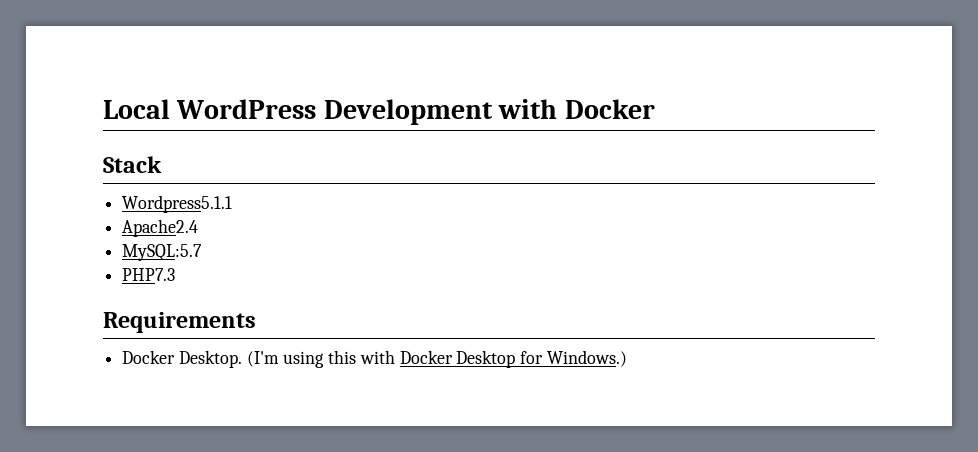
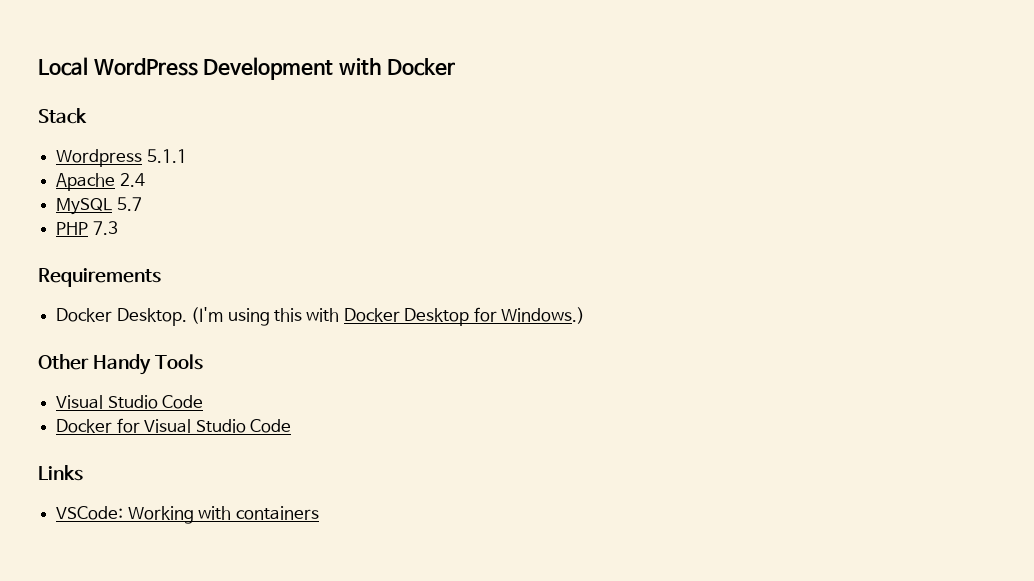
[122,195,233,213] [122,219,199,237] [122,244,203,261] [122,268,176,281] Wordpress5.1.1 // Apache2.4 // MySQL:5.7 // PHP7.3 -> [56,149,187,167] [56,173,145,191] [56,197,142,215] [56,221,118,235] Wordpress 5.1.1 // Apache 2.4 // MySQL 5.7 // PHP 7.3
(627, 358) none -> [38,354,204,375] [56,395,204,409] [56,418,291,433] [38,465,83,481] [56,506,319,524] // Other Handy Tools // Visual Studio Code // Docker for Visual Studio Code // Links // VSCode: Working with containers

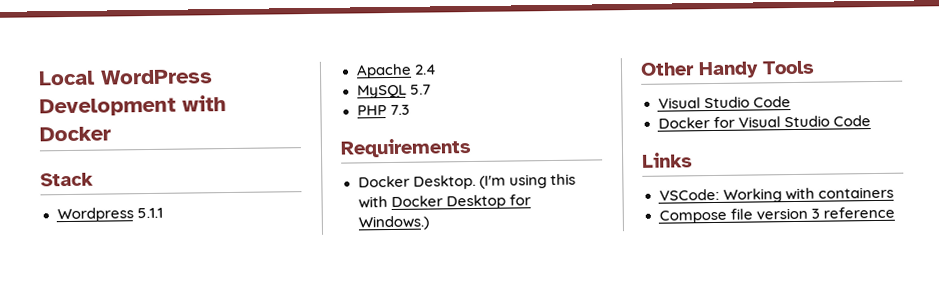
(319, 513) none -> [658,206,895,224] // Compose file version 3 reference

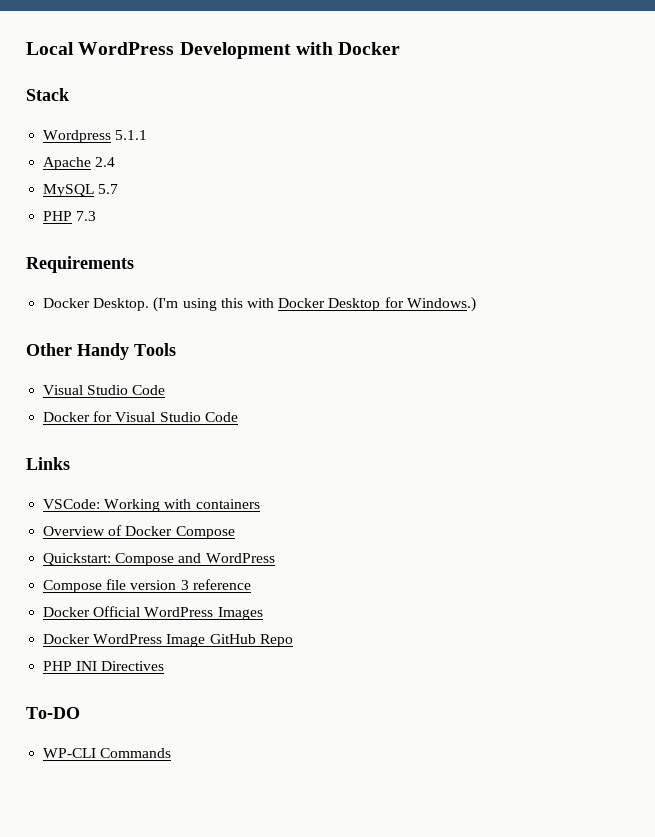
(894, 192) none -> [43,525,235,539] [43,553,275,566] // Overview of Docker Compose // Quickstart: Compose and WordPress
(895, 212) none -> [43,606,263,620] [43,634,293,647] [43,661,165,671] [26,707,80,719] [43,748,172,758] // Docker Official WordPress Images // Docker WordPress Image GitHub Repo // PHP INI Directives // To-DO // WP-CLI Commands

